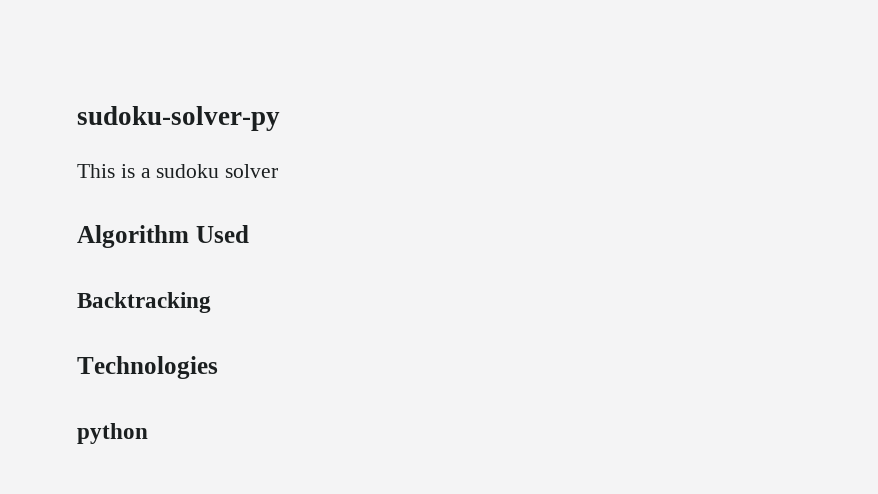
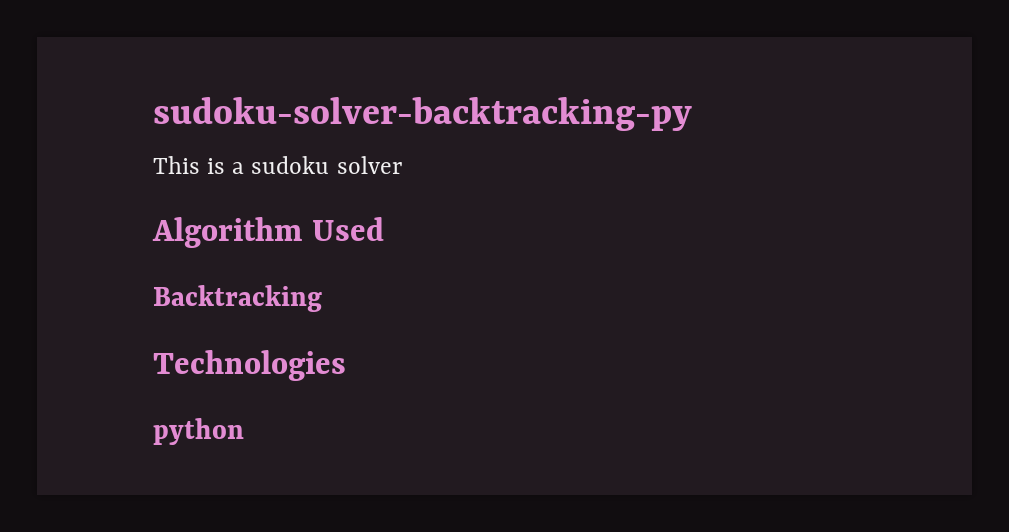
[77,106,280,131] sudoku-solver-py -> [153,97,692,131] sudoku-solver-backtracking-py

